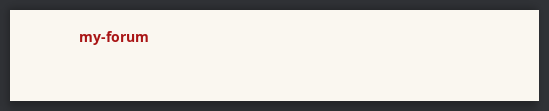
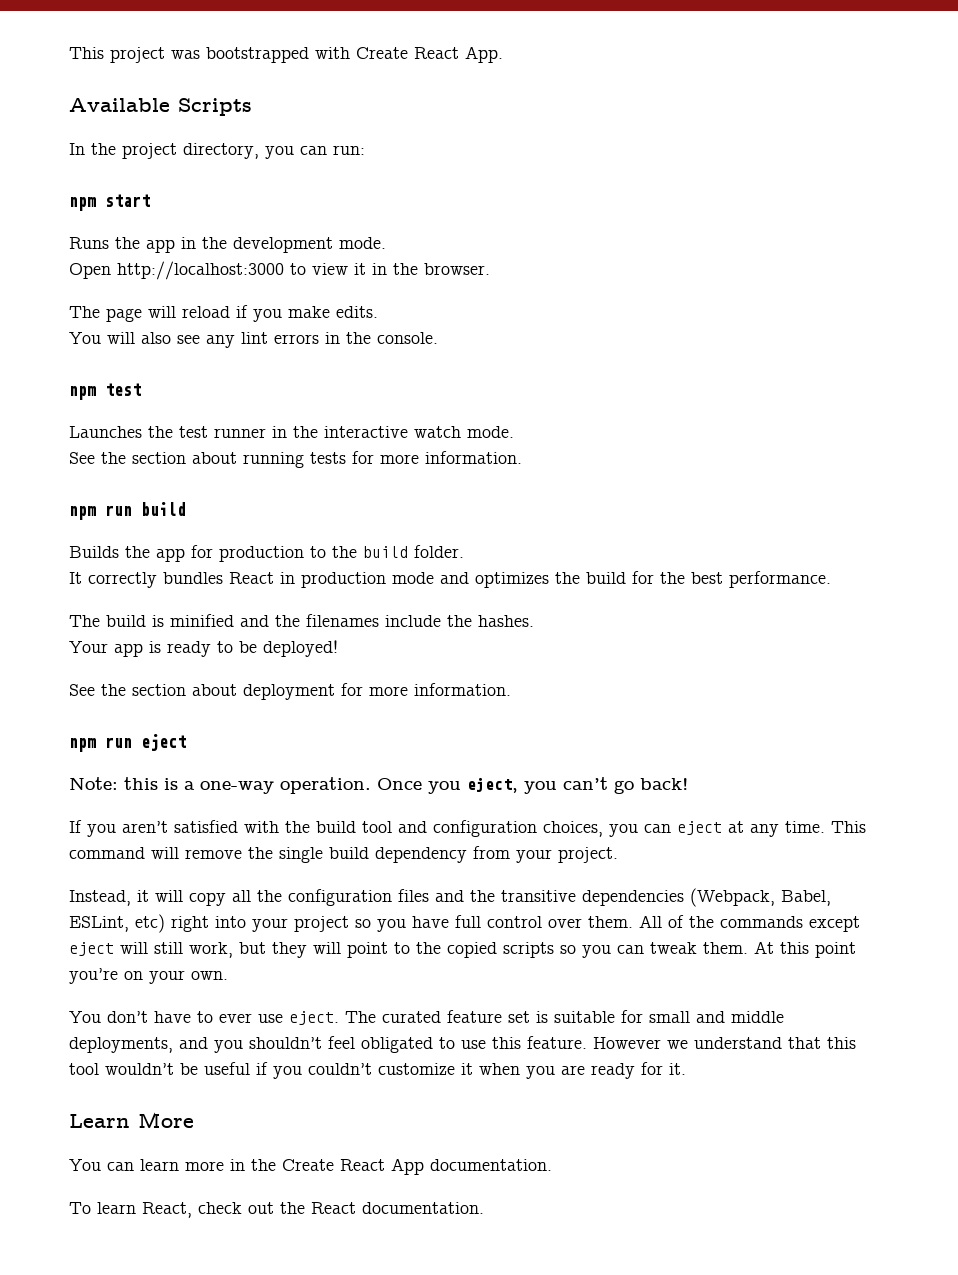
[79,31,149,45] my-forum -> [69,46,503,63] [69,98,252,116] [69,143,365,159] [69,194,150,211] [69,237,386,253] [69,261,490,280] [69,305,378,322] [69,332,438,348] [69,383,141,400] [69,426,514,438] [69,451,522,468] [69,502,186,520] [69,545,464,562] [69,571,831,588] [69,614,534,627] [69,640,338,657] [69,683,511,700] [69,734,186,752] [69,777,689,794] [69,820,866,837] [69,846,618,863] [69,888,831,907] [69,914,860,933] [69,941,856,958] [69,968,228,984] [69,1010,784,1025] [69,1036,856,1053] [69,1062,686,1079] [69,1112,194,1128] [69,1158,552,1175] [69,1202,484,1218] This project was bootstrapped with Create React App. // Available Scripts // In the project directory, you can run: // npm start // Runs the app in the development mode. // Open http://localhost:3000 to view it in the browser. // The page will reload if you make edits. // You will also see any lint errors in the console. // npm test // Launches the test runner in the interactive watch mode. // See the section about running tests for more information. // npm run build // Builds the app for production to the build folder. // It correctly bundles React in production mode and optimizes the build for the best performance. // The build is minified and the filenames include the hashes. // Your app is ready to be deployed! // See the section about deployment for more information. // npm run eject // Note: this is a one-way operation. Once you eject, you can’t go back! // If you aren’t satisfied with the build tool and configuration choices, you can eject at any time. This command will remove the single build dependency from your project. // Instead, it will copy all the configuration files and the transitive dependencies (Webpack, Babel, ESLint, etc) right into your project so you have full control over them. All of the commands except eject will still work, but they will point to the copied scripts so you can tweak them. At this point you’re on your own. // You don’t have to ever use eject. The curated feature set is suitable for small and middle deployments, and you shouldn’t feel obligated to use this feature. However we understand that this tool wouldn’t be useful if you couldn’t customize it when you are ready for it. // Learn More // You can learn more in the Create React App documentation. // To learn React, check out the React documentation.

